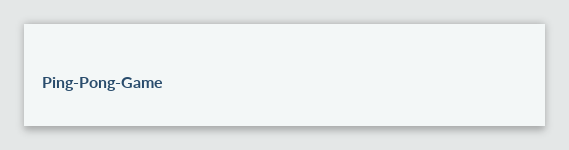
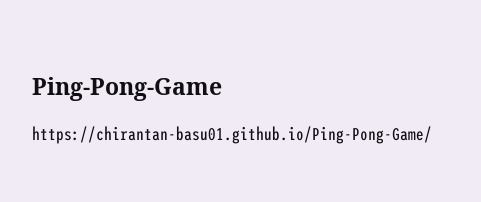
(163, 84) none -> [32,126,432,144] // https://chirantan-basu01.github.io/Ping-Pong-Game/

